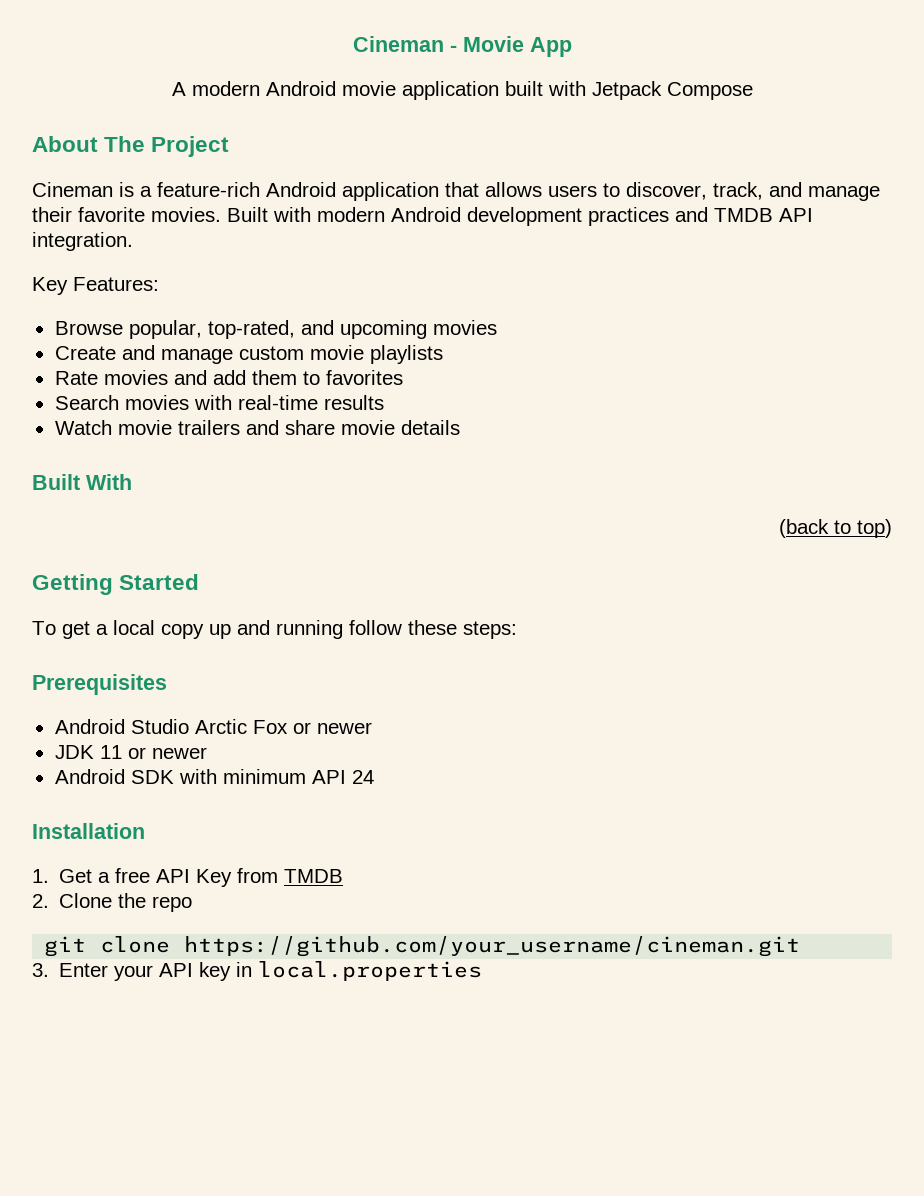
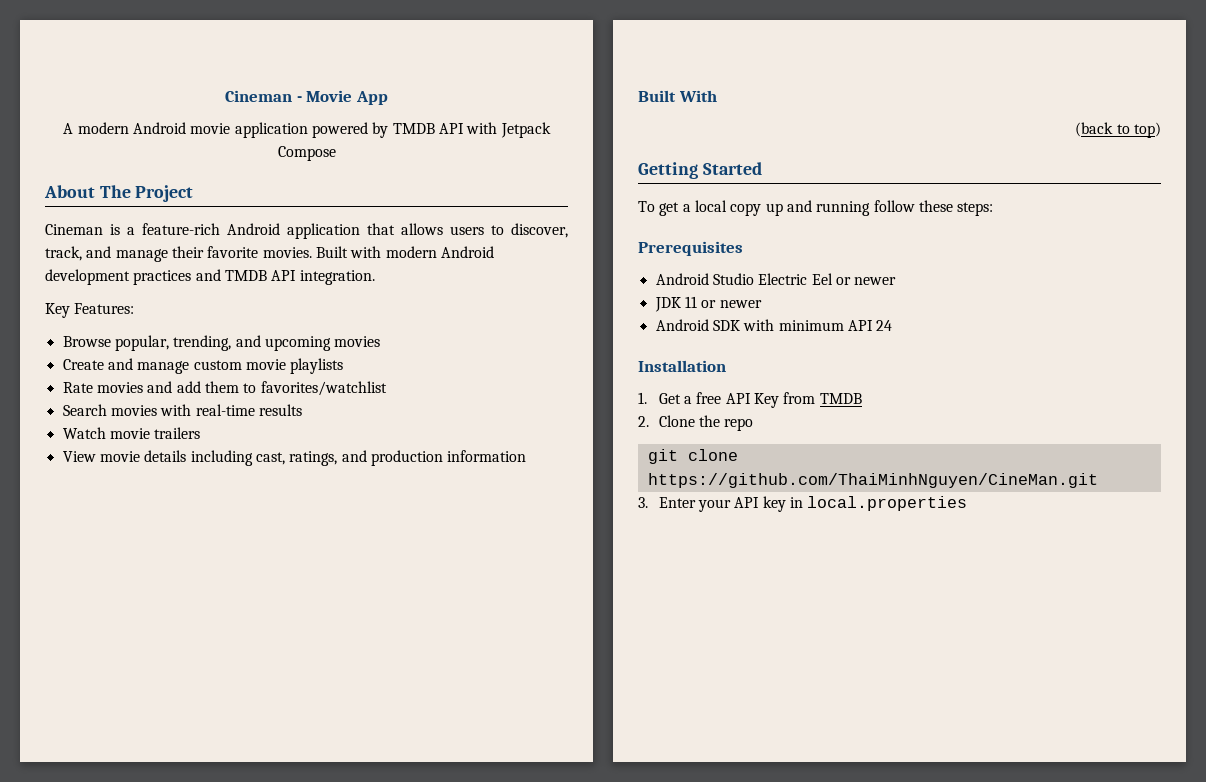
[504,81,543,96] built -> [311,122,464,138] powered by TMDB API
[207,320,295,339] top-rated, -> [173,335,232,351] trending,
[325,370,403,385] favorites -> [260,381,387,396] favorites/watchlist
[245,420,335,435] and share -> [62,451,96,462] // View
(460, 427) none -> [190,450,527,466] including cast, ratings, and production information
[194,719,288,734] Arctic Fox -> [758,273,833,285] Electric Eel
[184,936,801,957] https://github.com/your_username/cineman.git -> [647,473,1098,488] https://github.com/ThaiMinhNguyen/CineMan.git

